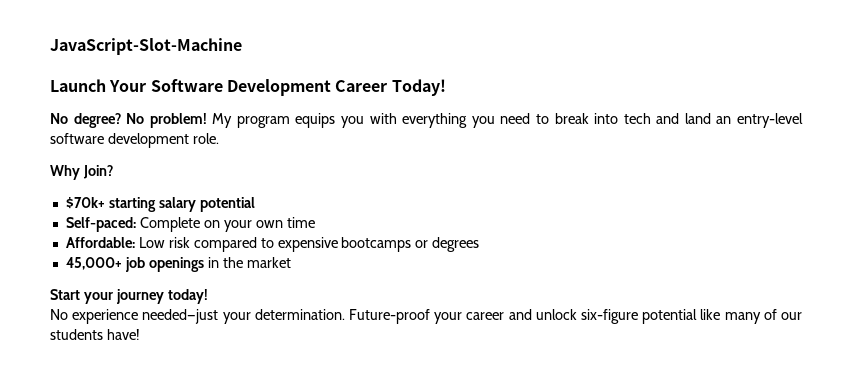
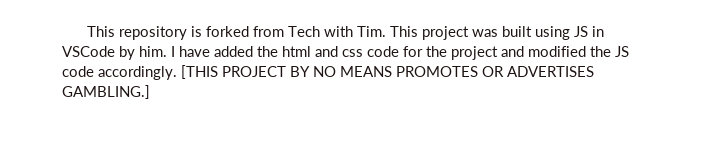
[50,38,242,55] [50,79,446,96] [50,113,803,128] [50,133,219,148] [50,165,113,180] [65,197,255,212] [65,217,315,232] [65,237,480,252] [65,257,291,272] [50,289,208,304] [50,309,803,324] [50,329,140,340] JavaScript-Slot-Machine // Launch Your Software Development Career Today! // No degree? No problem! My program equips you with everything you need to break into tech and land an entry-level software development role. // Why Join? // $70k+ starting salary potential // Self-paced: Complete on your own time // Affordable: Low risk compared to expensive bootcamps or degrees // 45,000+ job openings in the market // Start your journey today! // No experience needed—just your determination. Future-proof your career and unlock six-figure potential like many of our students have! -> [86,26,604,40] [62,46,629,60] [62,65,594,80] [62,85,150,99] This repository is forked from Tech with Tim. This project was built using JS in VSCode by him. I have added the html and css code for the project and modified the JS code accordingly. [THIS PROJECT BY NO MEANS PROMOTES OR ADVERTISES GAMBLING.]

